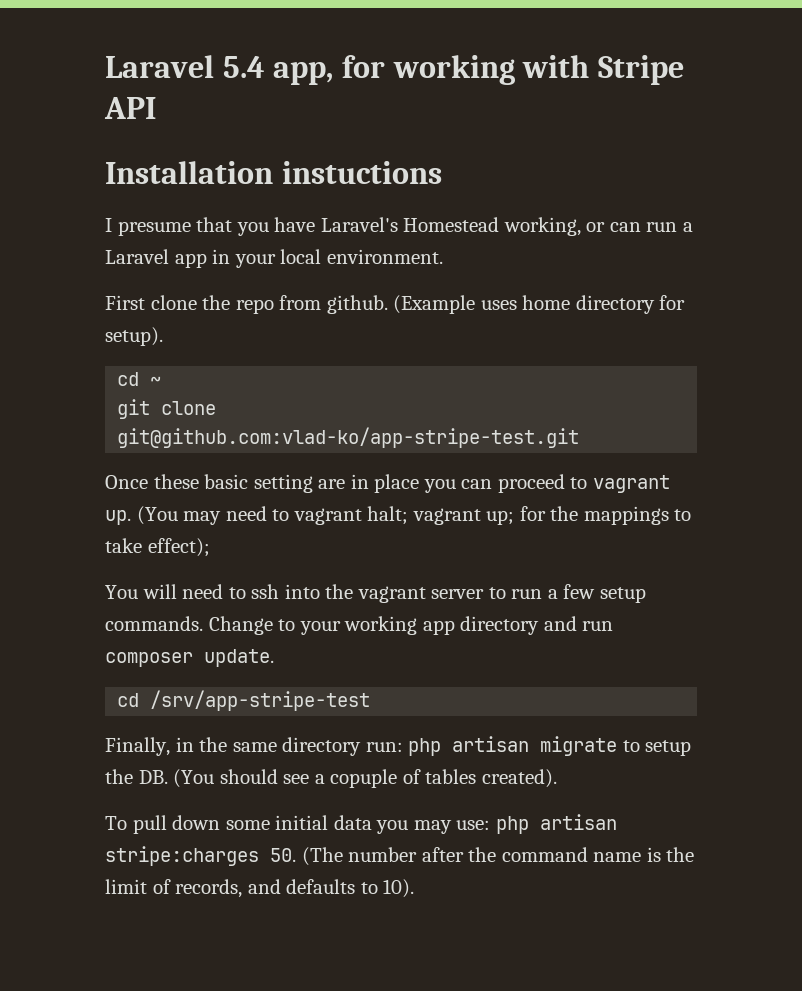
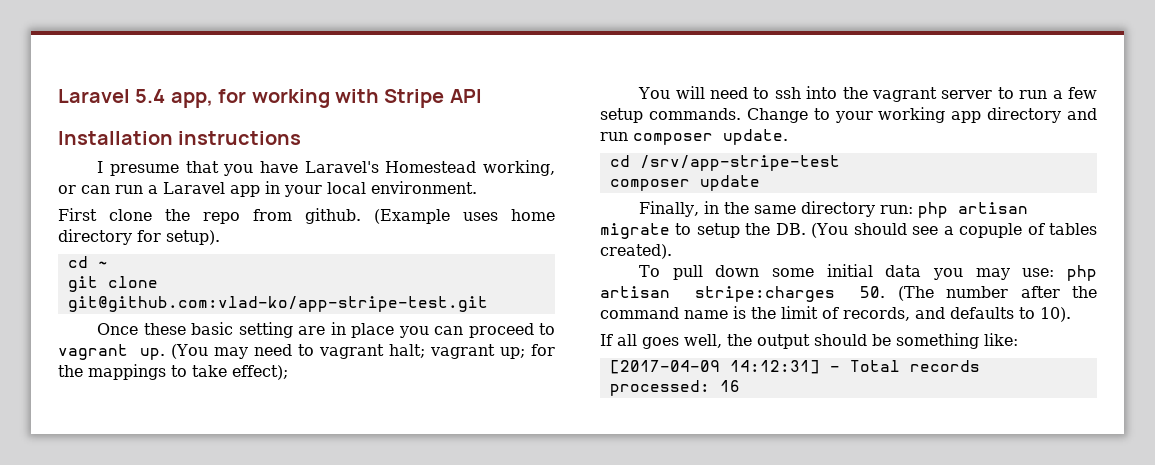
[281,161,442,184] instuctions -> [178,131,302,145] instructions
(371, 700) none -> [609,175,760,191] // composer update
(415, 888) none -> [600,333,1018,349] [609,360,980,374] [609,380,740,396] // If all goes well, the output should be something like: // [2017-04-09 14:12:31] - Total records processed: 16

